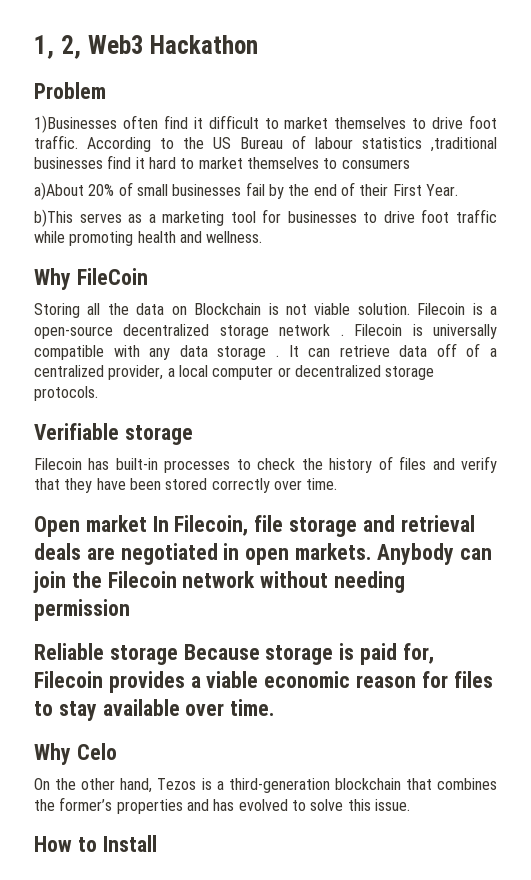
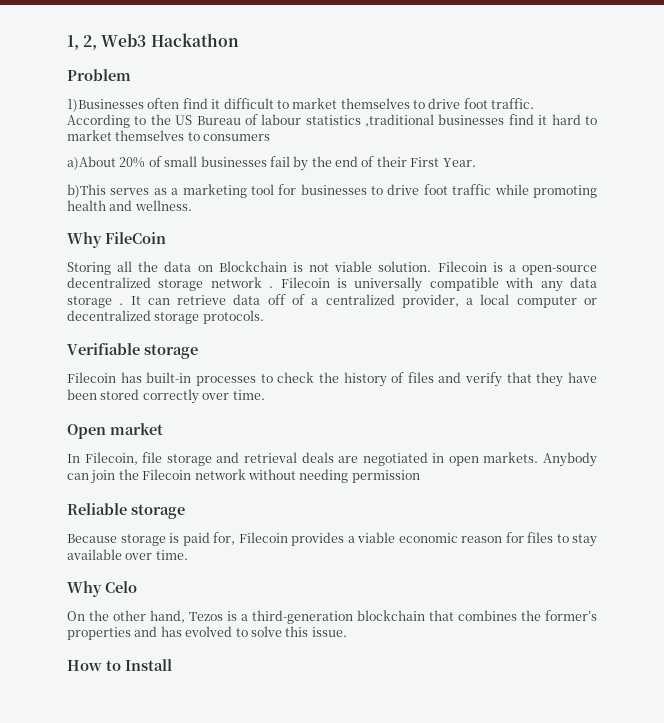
(147, 523) none -> (163, 429) //
(178, 655) none -> (185, 511) //

